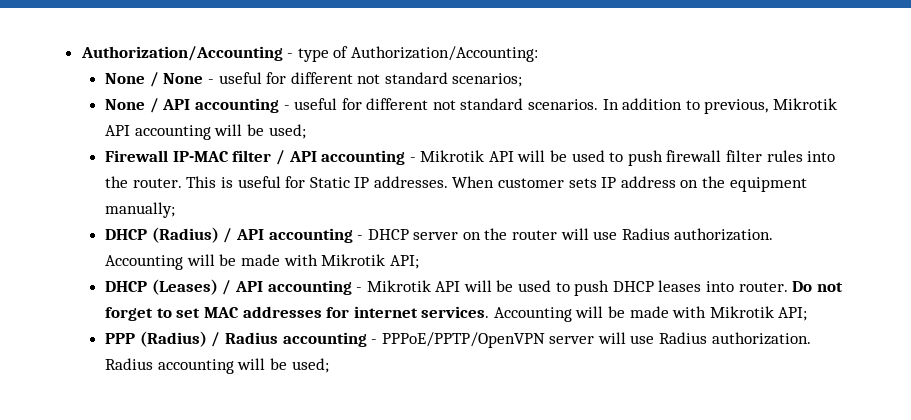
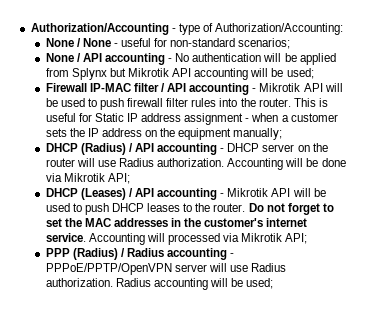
[290,72,448,84] different not standard -> [170,38,236,47] non-standard
[294,98,769,114] useful for different not standard scenarios. In addition to previous, -> [175,53,336,65] [45,68,126,80] No authentication will be applied from Splynx but
[373,176,495,188] addresses. When -> [141,113,289,125] address assignment - when a
(597, 183) none -> [69,128,85,137] the
[240,254,318,266] made with -> [321,158,346,167] [45,173,62,182] done via
[705,281,734,292] into -> [183,203,211,212] to the
(201, 313) none -> [64,218,82,227] the
[326,306,707,322] for internet services. Accounting will be made with -> [171,218,308,227] [45,233,240,245] in the customer's internet service. Accounting will processed via

